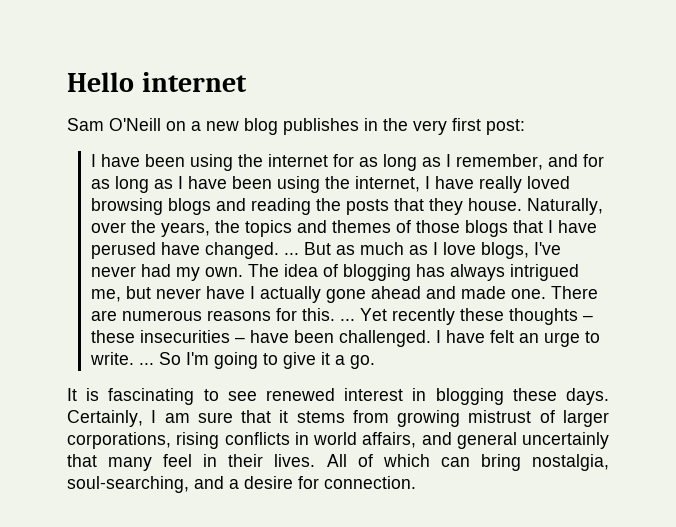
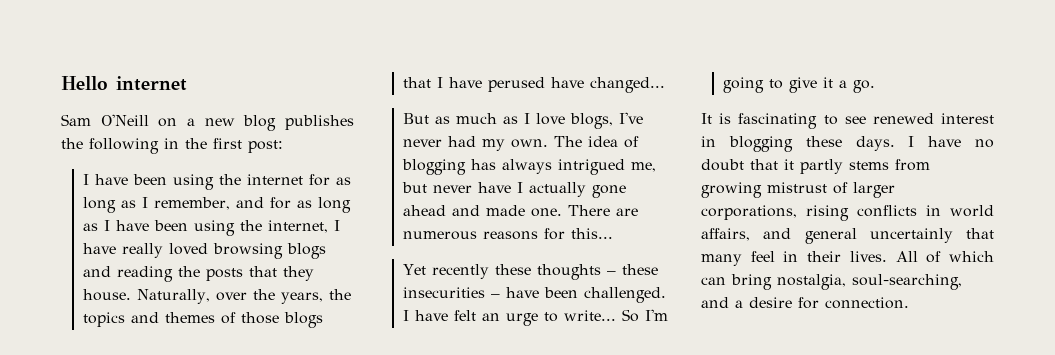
(359, 126) none -> [61,138,159,154] the following
[413,120,447,135] very -> (207, 143) none
[204,242,299,259] changed. ... -> [589,77,665,93] changed... //
[301,308,355,321] this. ... -> [570,228,613,239] this... //
[89,352,154,365] write. ... -> [563,310,616,321] write...
[67,410,233,427] Certainly, I am sure -> [908,136,994,148] [701,159,744,171] I have no doubt
(289, 416) none -> [800,159,843,174] partly

